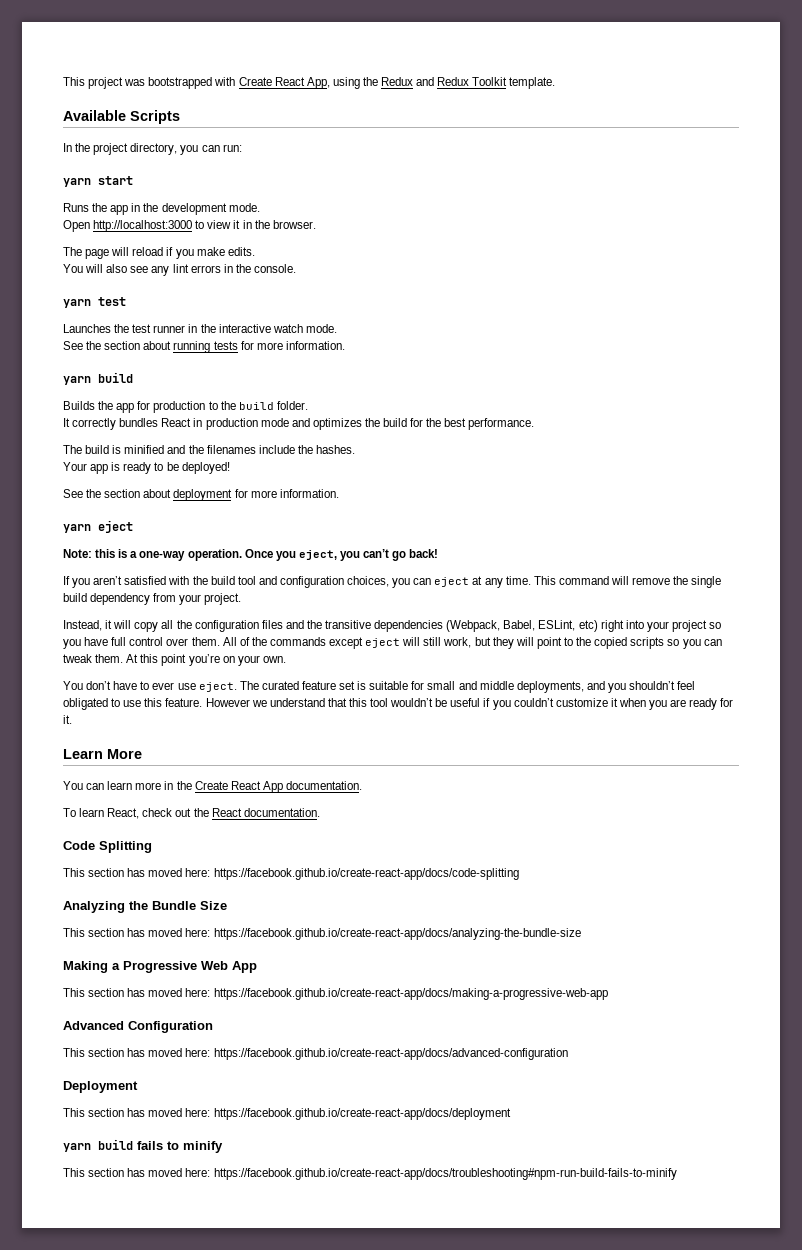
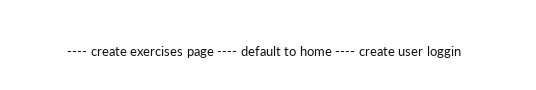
[63,77,556,89] [63,110,180,124] [63,143,242,155] [63,176,133,187] [63,203,260,215] [63,220,316,232] [63,247,255,259] [63,264,296,276] [63,297,126,308] [63,324,337,333] [63,341,345,353] [63,372,133,385] [63,401,308,413] [63,418,535,430] [63,445,355,454] [63,462,230,474] [63,489,339,501] [63,520,133,533] [63,549,439,561] [63,576,722,588] [63,593,242,605] [63,620,722,632] [63,637,722,649] [63,654,286,666] [63,681,696,693] [63,698,734,710] [63,715,72,724] [63,749,142,759] [63,781,362,793] [63,808,320,819] [63,841,152,853] [63,868,519,880] [63,901,227,913] [63,928,581,940] [63,961,257,973] [63,988,608,1000] [63,1021,213,1033] [63,1048,568,1060] [63,1081,138,1093] [63,1108,511,1120] [63,1139,223,1153] [63,1168,677,1180] This project was bootstrapped with Create React App, using the Redux and Redux Toolkit template. // Available Scripts // In the project directory, you can run: // yarn start // Runs the app in the development mode. // Open http://localhost:3000 to view it in the browser. // The page will reload if you make edits. // You will also see any lint errors in the console. // yarn test // Launches the test runner in the interactive watch mode. // See the section about running tests for more information. // yarn build // Builds the app for production to the build folder. // It correctly bundles React in production mode and optimizes the build for the best performance. // The build is minified and the filenames include the hashes. // Your app is ready to be deployed! // See the section about deployment for more information. // yarn eject // Note: this is a one-way operation. Once you eject, you can’t go back! // If you aren’t satisfied with the build tool and configuration choices, you can eject at any time. This command will remove the single build dependency from your project. // Instead, it will copy all the configuration files and the transitive dependencies (Webpack, Babel, ESLint, etc) right into your project so you have full control over them. All of the commands except eject will still work, but they will point to the copied scripts so you can tweak them. At this point you’re on your own. // You don’t have to ever use eject. The curated feature set is suitable for small and middle deployments, and you shouldn’t feel obligated to use this feature. However we understand that this tool wouldn’t be useful if you couldn’t customize it when you are ready for it. // Learn More // You can learn more in the Create React App documentation. // To learn React, check out the React documentation. // Code Splitting // This section has moved here: https://facebook.github.io/create-react-app/docs/code-splitting // Analyzing the Bundle Size // This section has moved here: https://facebook.github.io/create-react-app/docs/analyzing-the-bundle-size // Making a Progressive Web App // This section has moved here: https://facebook.github.io/create-react-app/docs/making-a-progressive-web-app // Advanced Configuration // This section has moved here: https://facebook.github.io/create-react-app/docs/advanced-configuration // Deployment // This section has moved here: https://facebook.github.io/create-react-app/docs/deployment // yarn build fails to minify // This section has moved here: https://facebook.github.io/create-react-app/docs/troubleshooting#npm-run-build-fails-to-minify -> [67,46,461,58] ---- create exercises page ---- default to home ---- create user loggin

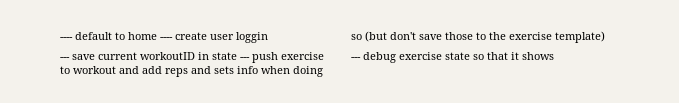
[67,46,238,58] ---- create exercises page ---- -> [60,37,73,40] ----
(461, 52) none -> [60,52,324,63] [60,66,323,77] [351,31,605,43] [351,52,554,63] // --- save current workoutID in state --- push exercise to workout and add reps and sets info when doing so (but don't save those to the exercise template) // --- debug exercise state so that it shows

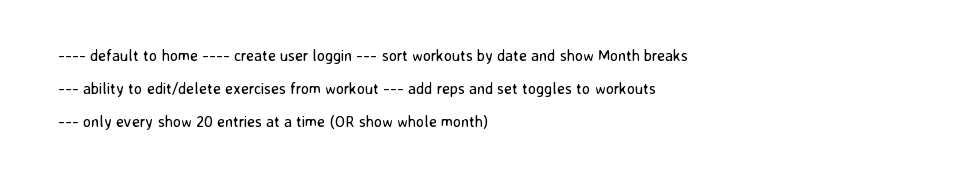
[60,52,324,63] [60,66,323,77] [351,31,605,43] [351,52,554,63] // --- save current workoutID in state --- push exercise to workout and add reps and sets info when doing so (but don't save those to the exercise template) // --- debug exercise state so that it shows -> [356,49,688,64] [58,82,656,97] [58,115,489,130] --- sort workouts by date and show Month breaks // --- ability to edit/delete exercises from workout --- add reps and set toggles to workouts // --- only every show 20 entries at a time (OR show whole month)

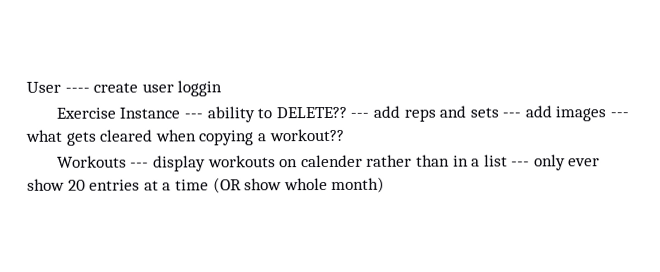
[58,49,198,61] ---- default to home -> [26,81,61,93] User
[356,49,688,64] [58,82,656,97] --- sort workouts by date and show Month breaks // --- ability to edit/delete exercises from workout --- add reps and set toggles to workouts // -> [55,105,630,123] [25,128,345,146] [56,154,508,172] // Exercise Instance --- ability to DELETE?? --- add reps and sets --- add images --- what gets cleared when copying a workout?? // Workouts --- display workouts on calender rather than in a list
[116,119,154,130] every -> [568,158,601,167] ever

